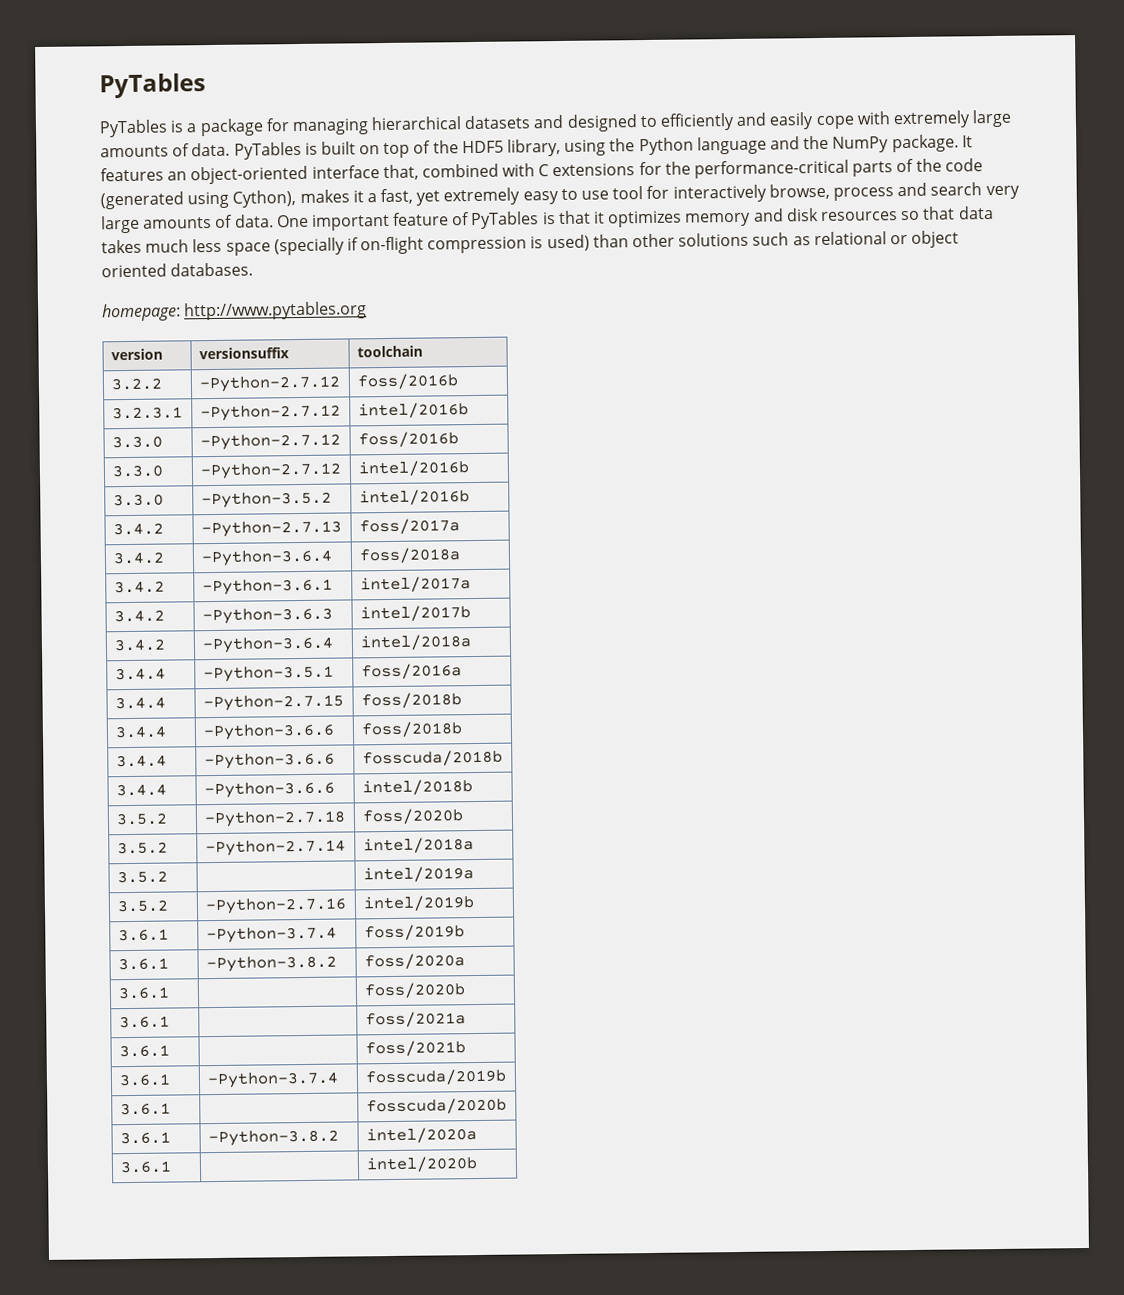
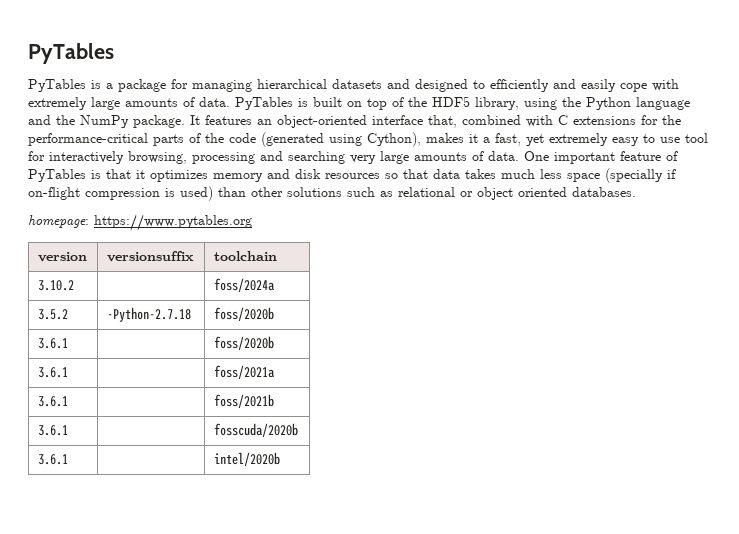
[768,182,983,201] browse, process and search -> [128,151,345,164] browsing, processing and searching
[184,301,368,321] http://www.pytables.org -> [94,214,252,231] https://www.pytables.org
[110,377,163,391] [198,375,341,393] [356,373,459,390] [111,406,183,420] [199,404,341,422] [357,402,469,419] [111,435,163,449] [199,433,341,451] [357,431,459,448] [111,464,164,478] [199,462,342,480] [357,460,470,477] [112,493,164,507] [200,491,332,509] [358,489,470,506] [112,522,164,536] [200,520,342,538] [358,518,460,535] [112,551,165,565] [200,549,333,567] [358,547,461,564] [113,580,165,594] [201,578,333,596] [359,576,471,593] [113,609,165,623] [201,607,333,625] [359,605,471,622] [113,638,166,652] [201,636,334,654] [359,634,472,651] [114,667,166,681] [202,665,334,683] [360,663,462,680] [114,696,166,710] [202,694,344,712] [360,692,462,709] [114,725,167,739] [202,723,335,741] [360,721,463,738] [115,754,167,768] [203,752,335,770] [361,749,503,767] [115,783,167,797] [203,781,335,799] [361,779,473,796] [115,812,168,826] [203,810,346,828] [361,808,464,825] [116,841,168,855] [204,839,346,857] [362,837,474,854] [116,870,168,884] [362,866,474,883] [116,899,169,913] [204,897,347,915] [362,895,475,912] [117,928,169,942] [205,926,337,944] [363,924,465,941] [117,957,169,971] [205,955,337,973] [363,953,465,970] 3.2.2 | -Python-2.7.12 | foss/2016b // 3.2.3.1 | -Python-2.7.12 | intel/2016b // 3.3.0 | -Python-2.7.12 | foss/2016b // 3.3.0 | -Python-2.7.12 | intel/2016b // 3.3.0 | -Python-3.5.2 | intel/2016b // 3.4.2 | -Python-2.7.13 | foss/2017a // 3.4.2 | -Python-3.6.4 | foss/2018a // 3.4.2 | -Python-3.6.1 | intel/2017a // 3.4.2 | -Python-3.6.3 | intel/2017b // 3.4.2 | -Python-3.6.4 | intel/2018a // 3.4.4 | -Python-3.5.1 | foss/2016a // 3.4.4 | -Python-2.7.15 | foss/2018b // 3.4.4 | -Python-3.6.6 | foss/2018b // 3.4.4 | -Python-3.6.6 | fosscuda/2018b // 3.4.4 | -Python-3.6.6 | intel/2018b // 3.5.2 | -Python-2.7.18 | foss/2020b // 3.5.2 | -Python-2.7.14 | intel/2018a // 3.5.2 | | intel/2019a // 3.5.2 | -Python-2.7.16 | intel/2019b // 3.6.1 | -Python-3.7.4 | foss/2019b // 3.6.1 | -Python-3.8.2 | foss/2020a -> [37,280,74,291] [213,278,275,292] [37,309,68,320] [106,307,191,322] [213,307,274,321] 3.10.2 | | foss/2024a // 3.5.2 | -Python-2.7.18 | foss/2020b
[118,1073,171,1087] [206,1071,339,1089] [364,1068,507,1086] // 3.6.1 | -Python-3.7.4 | fosscuda/2019b -> (274, 401) none
[119,1131,171,1145] [207,1129,339,1147] [365,1127,477,1144] // 3.6.1 | -Python-3.8.2 | intel/2020a -> (298, 430) none

